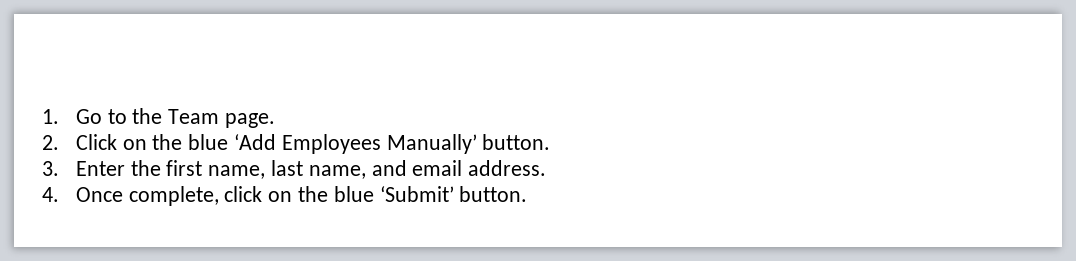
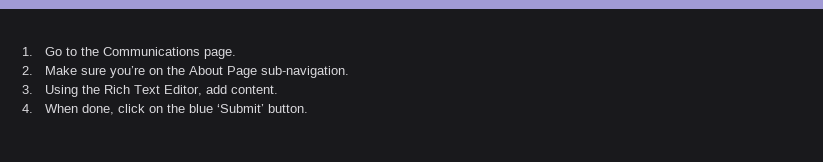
[168,109,220,124] Team -> [103,47,201,56] Communications
[75,134,551,154] [42,160,547,179] Click on the blue ‘Add Employees Manually’ button. // 3. Enter the first name, last name, and email address. -> [45,66,350,78] [22,85,279,97] Make sure you’re on the About Page sub-navigation. // 3. Using the Rich Text Editor, add content.
[75,186,219,206] Once complete, -> [45,104,115,115] When done,

